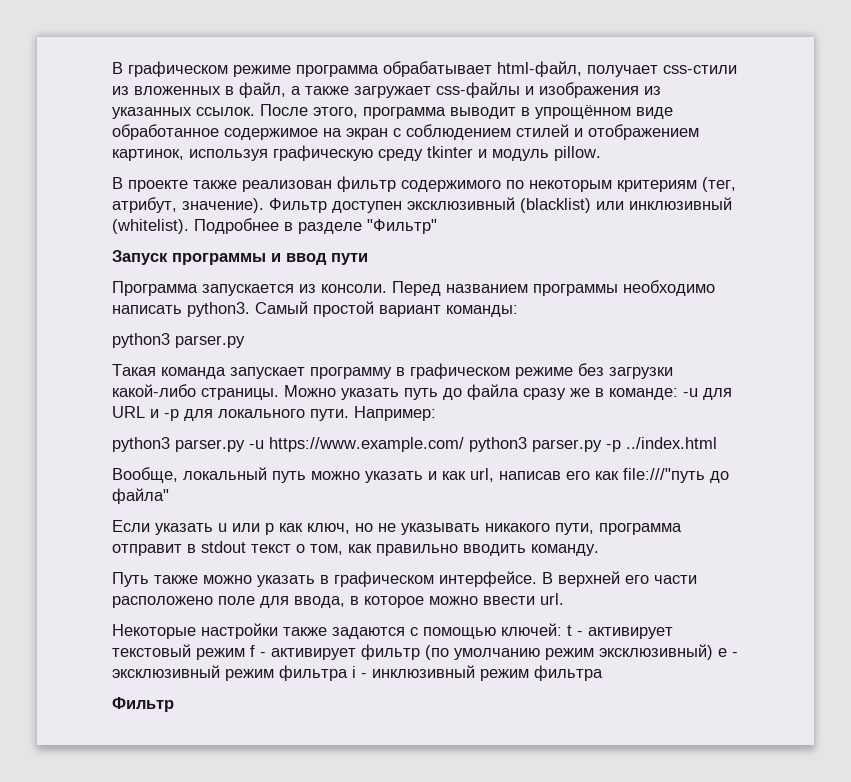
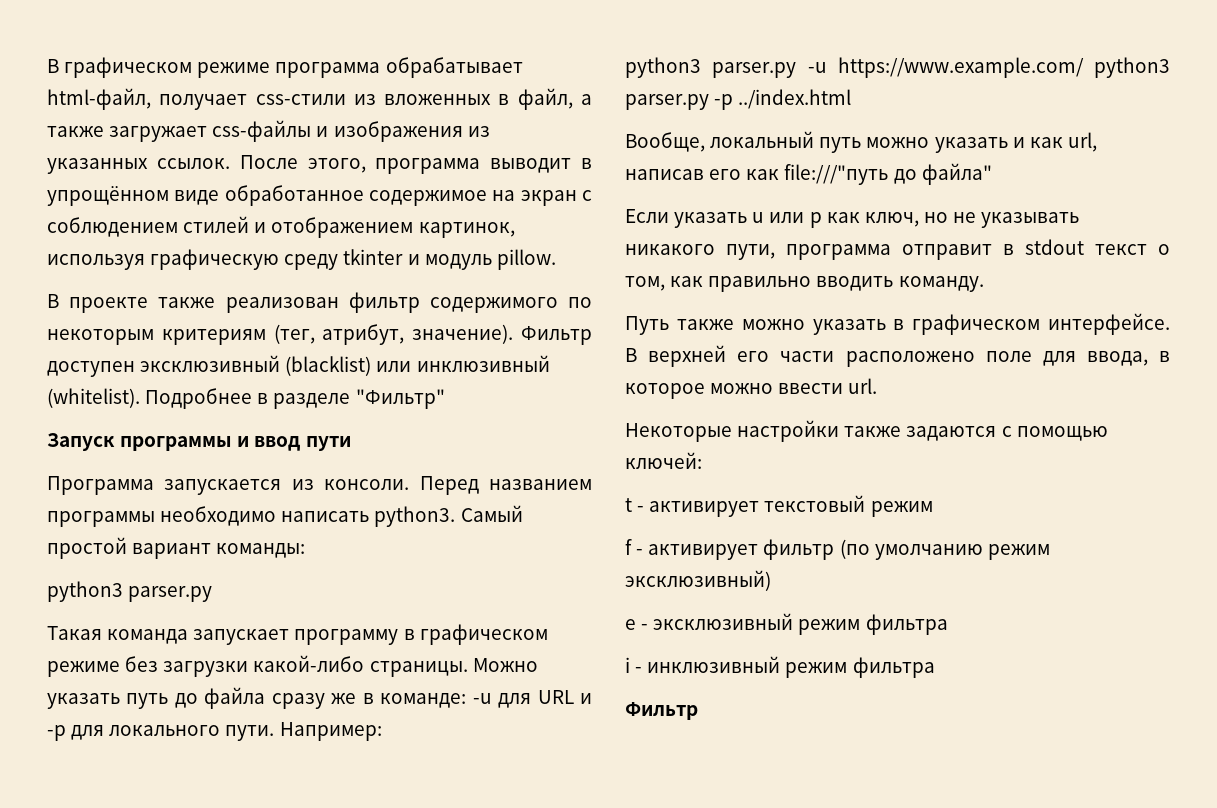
(562, 629) none -> (702, 460) //
(245, 654) none -> (933, 509) //
(713, 652) none -> (771, 580) //
(348, 673) none -> (948, 624) //

